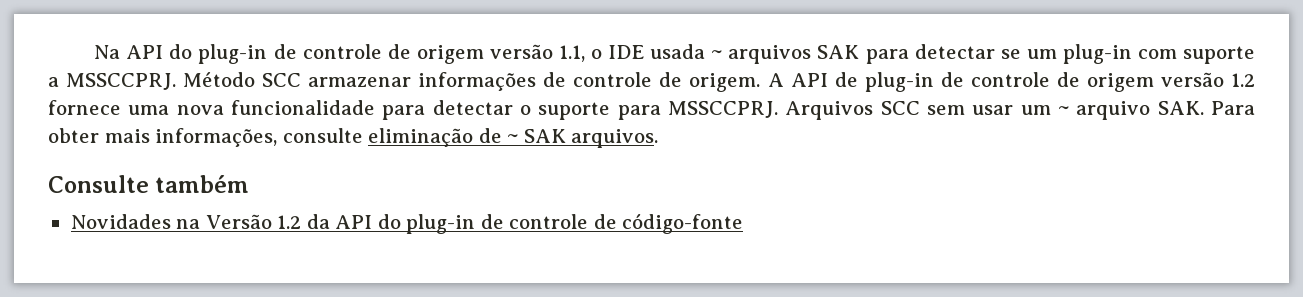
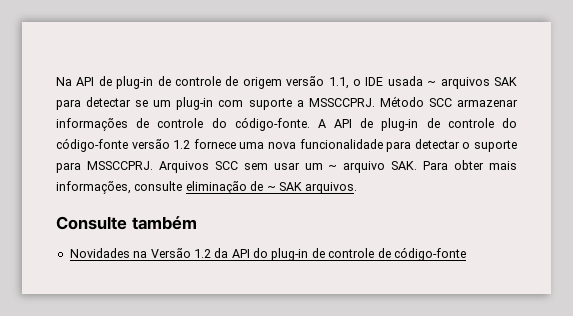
[169,44,193,59] do -> [98,76,112,86] de
[659,72,761,92] de origem. -> [211,117,310,131] do código-fonte.
[1056,72,1154,92] de origem -> [502,118,517,128] [56,138,128,152] do código-fonte

